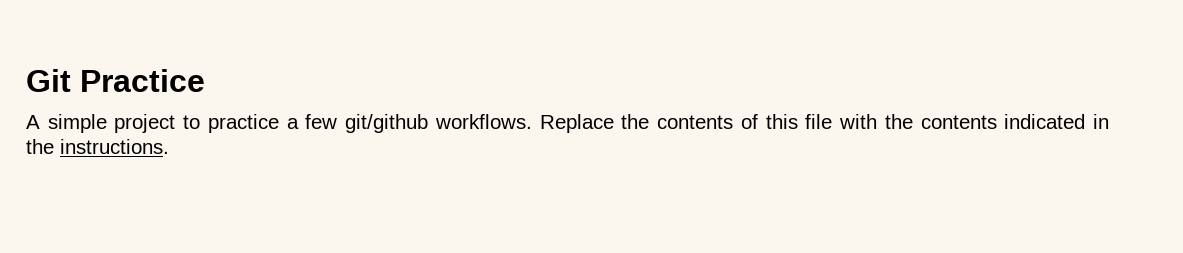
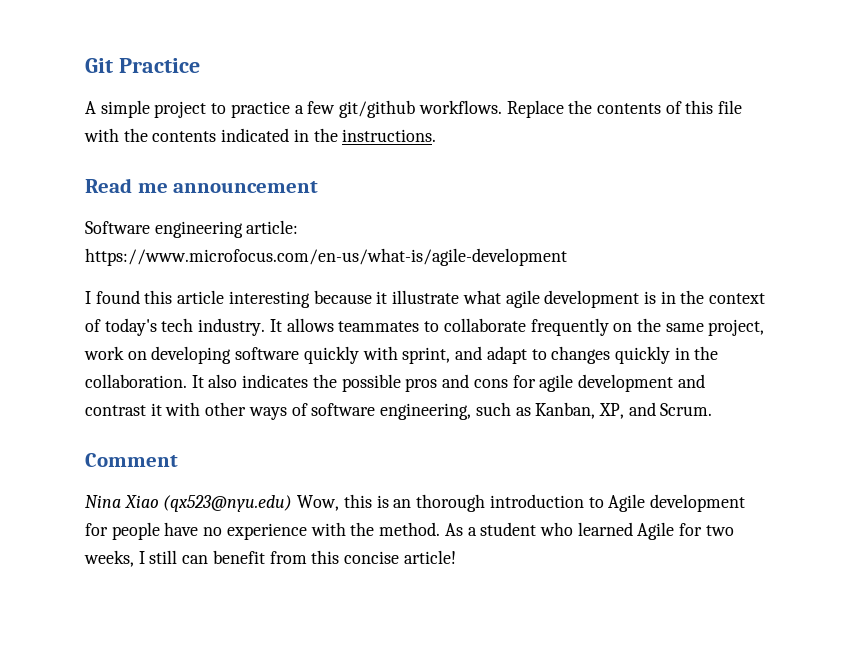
(169, 146) none -> [85,178,319,193] [85,220,299,238] [85,248,567,266] [85,290,766,308] [85,318,765,336] [84,346,719,364] [85,374,705,392] [85,402,713,420] [85,453,178,467] [85,494,745,512] [85,522,734,540] [84,550,456,567] // Read me announcement // Software engineering article: https://www.microfocus.com/en-us/what-is/agile-development // I found this article interesting because it illustrate what agile development is in the context of today's tech industry. It allows teammates to collaborate frequently on the same project, work on developing software quickly with sprint, and adapt to changes quickly in the collaboration. It also indicates the possible pros and cons for agile development and contrast it with other ways of software engineering, such as Kanban, XP, and Scrum. // Comment // Nina Xiao (qx523@nyu.edu) Wow, this is an thorough introduction to Agile development for people have no experience with the method. As a student who learned Agile for two weeks, I still can benefit from this concise article!

